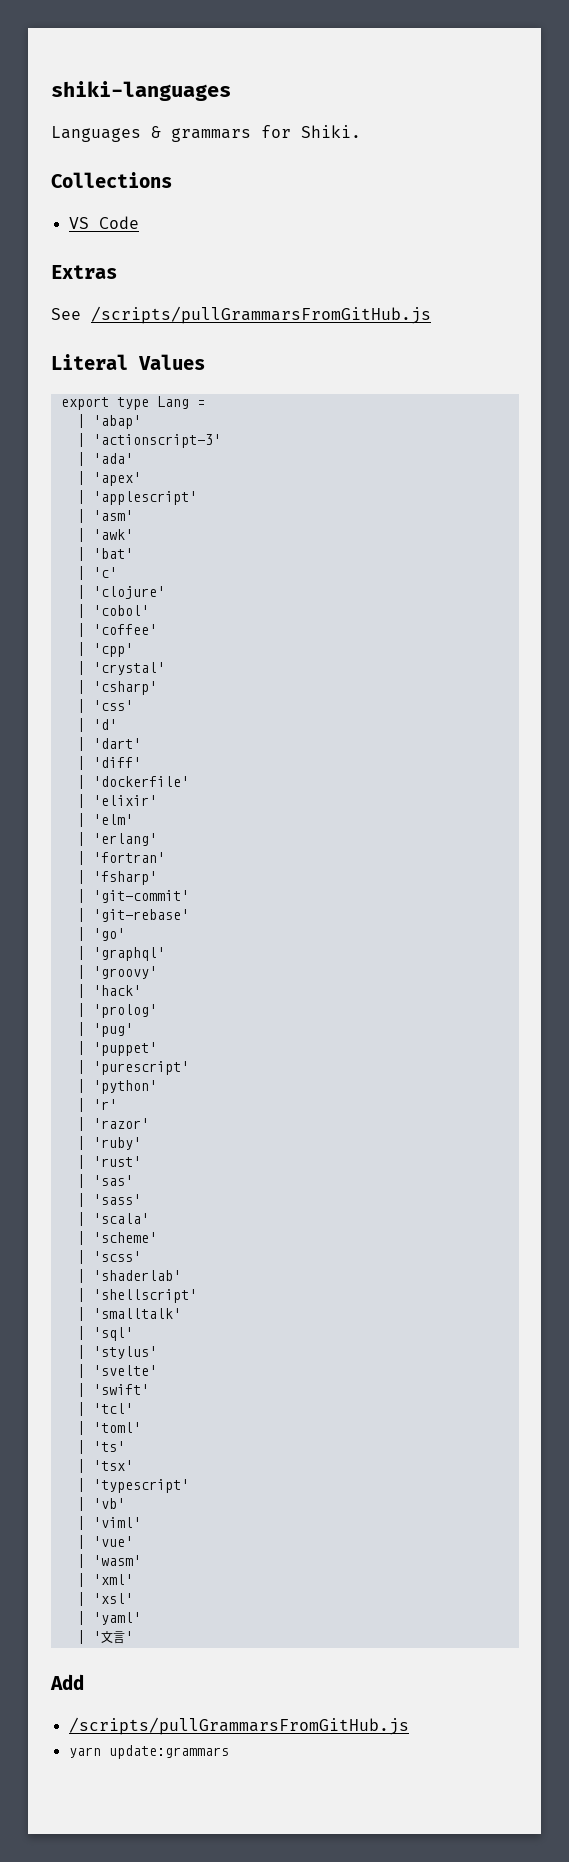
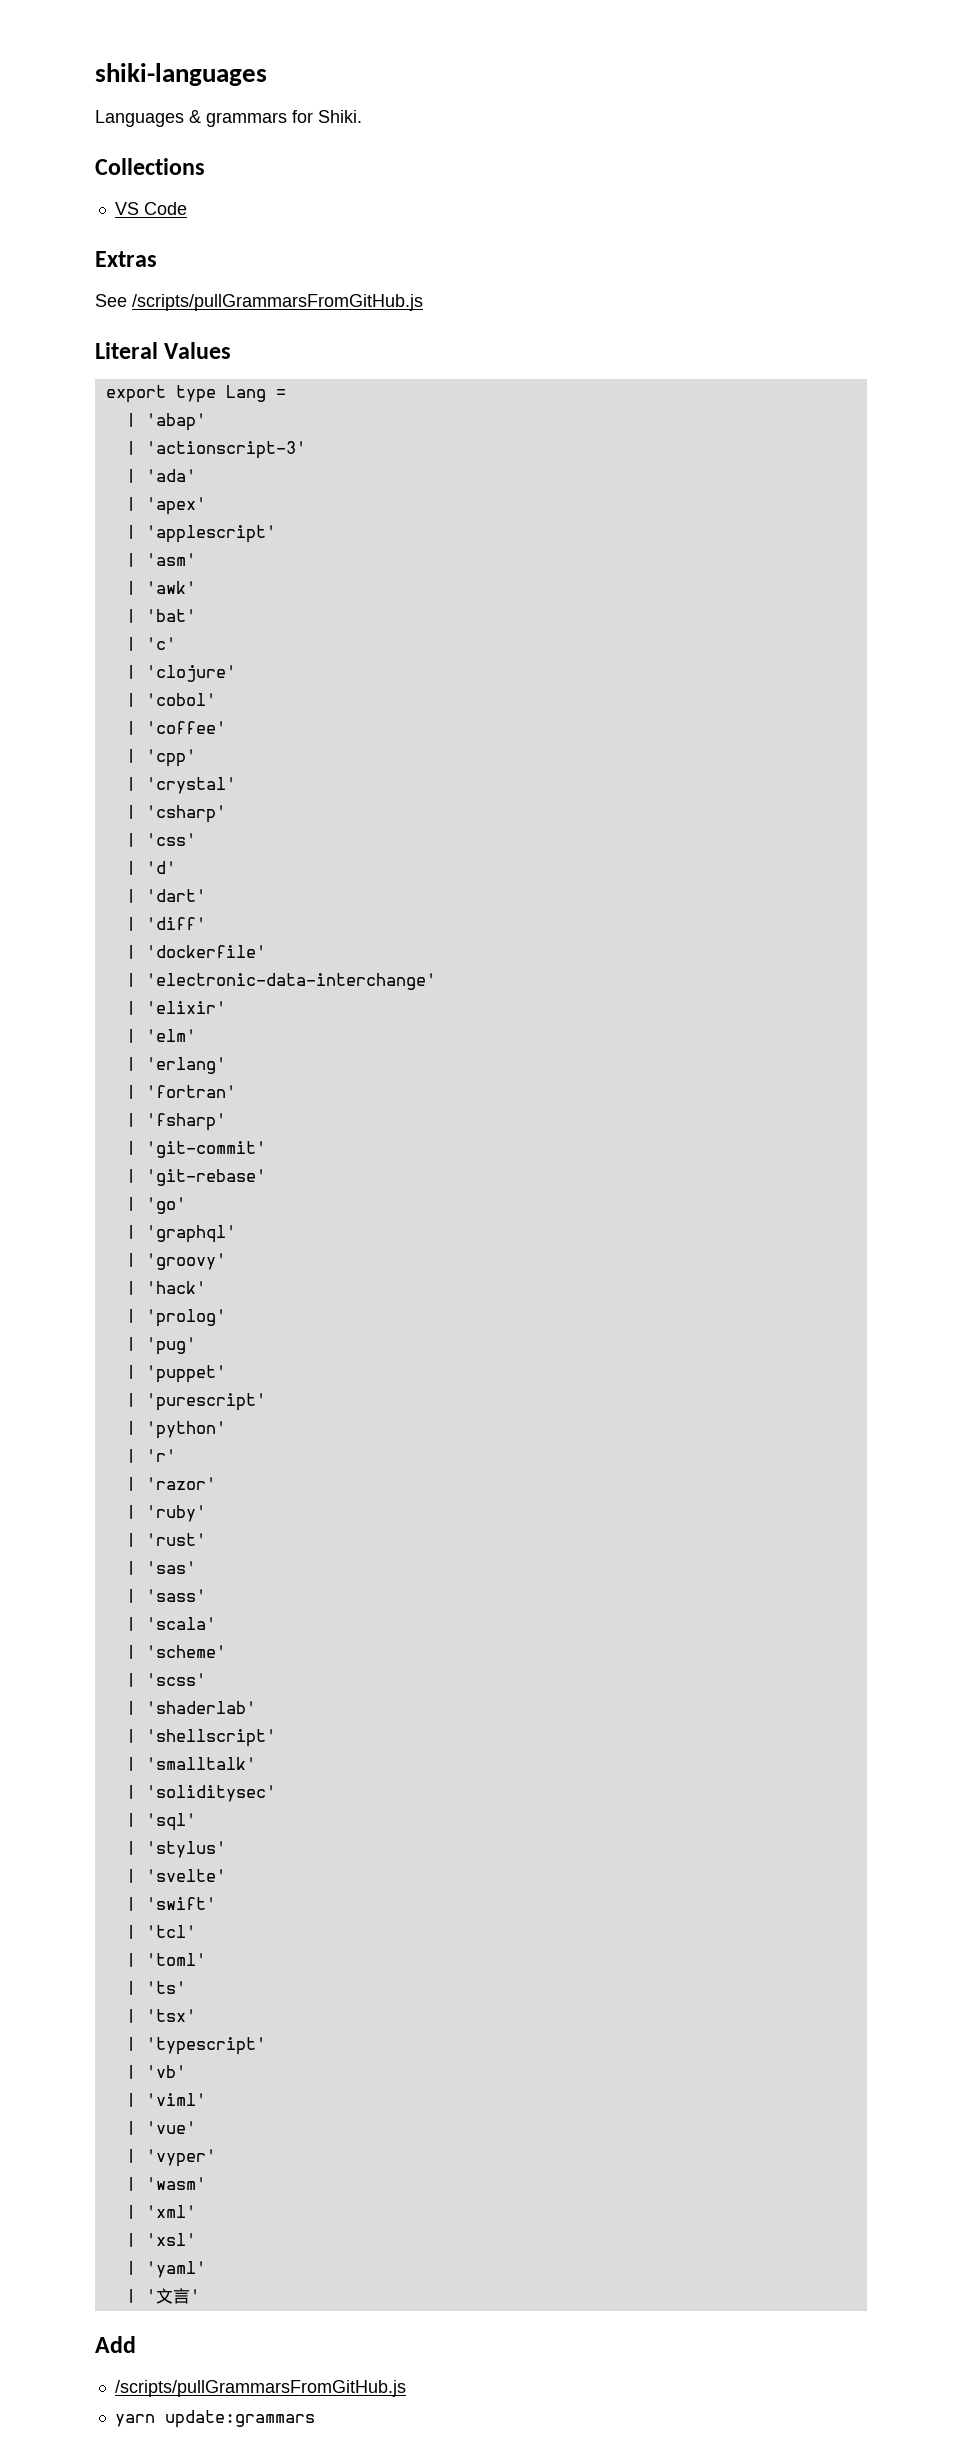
(189, 781) none -> [125,973,436,990] // | 'electronic-data-interchange'
(181, 1313) none -> [125,1785,276,1802] // | 'soliditysec'
(133, 1541) none -> [125,2149,216,2167] // | 'vyper'

